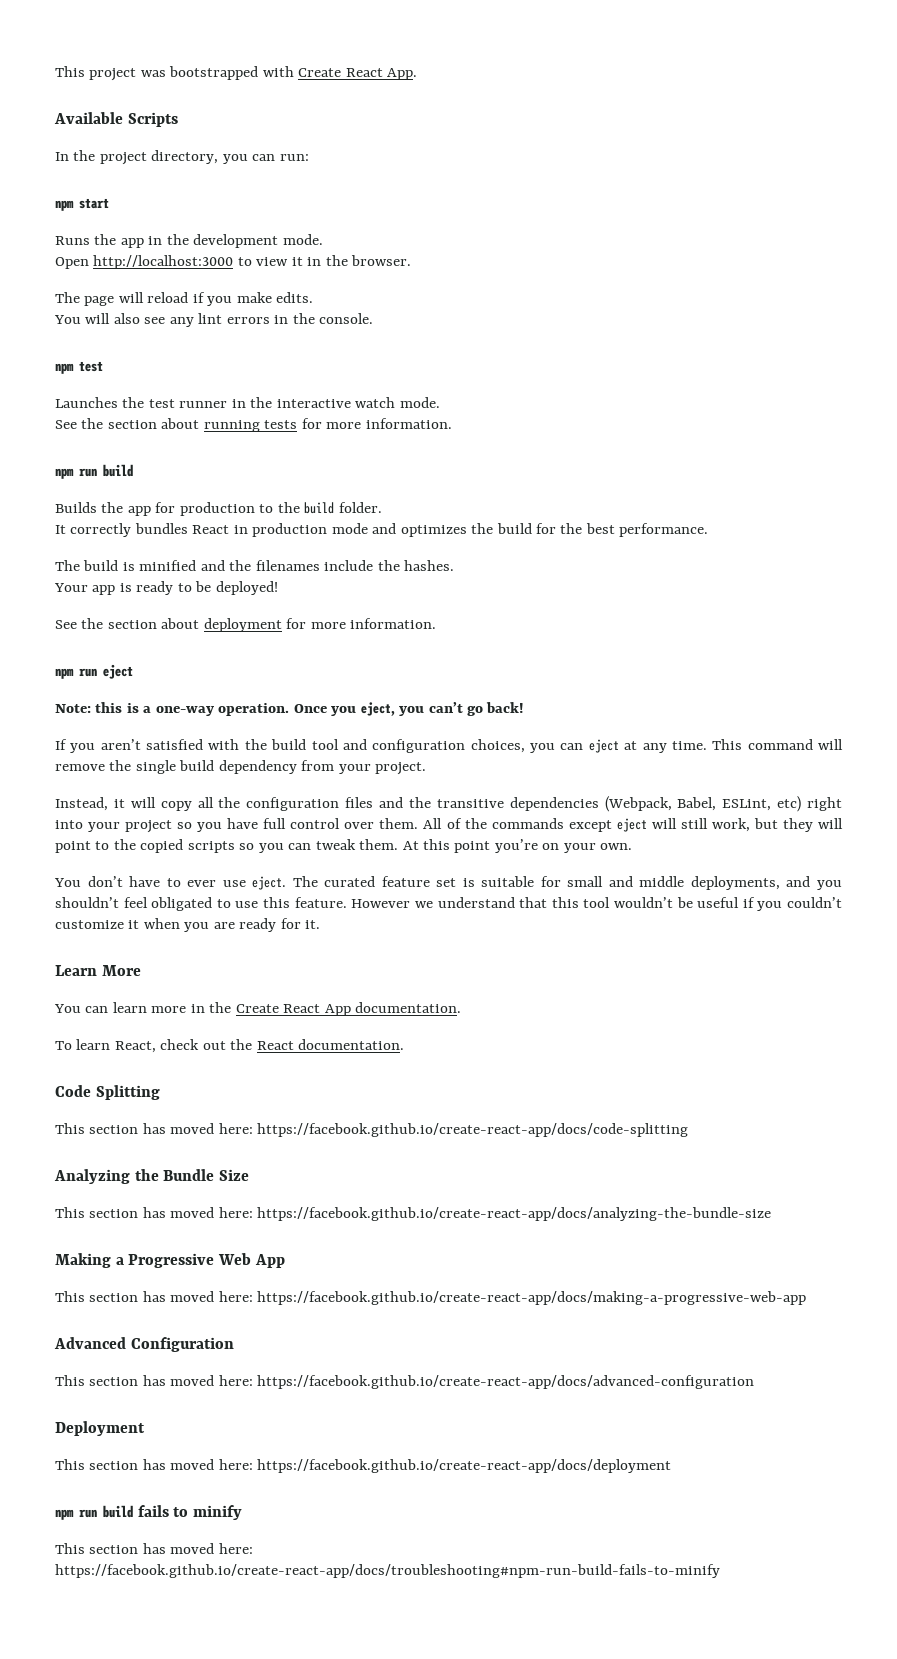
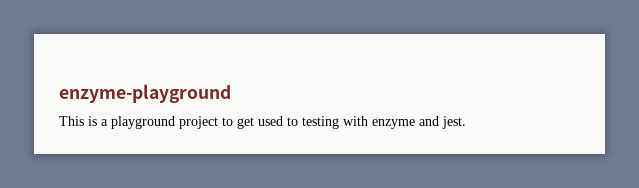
[55,66,418,81] [54,112,178,127] [55,150,309,165] [55,198,109,211] [55,234,323,248] [55,255,412,269] [55,292,314,306] [54,313,374,327] [55,361,103,374] [55,397,440,408] [55,418,452,432] [55,464,133,479] [55,502,382,516] [55,523,709,537] [55,560,455,571] [54,581,278,595] [55,618,437,632] [55,664,133,679] [55,702,525,716] [55,739,843,753] [55,760,427,775] [55,796,842,812] [55,818,843,833] [55,839,633,853] [54,876,842,890] [55,897,842,911] [55,918,321,932] [55,965,141,976] [54,1002,462,1016] [55,1039,405,1053] [55,1085,160,1100] [55,1123,689,1137] [54,1169,250,1184] [55,1207,772,1221] [55,1253,285,1268] [55,1291,807,1305] [54,1337,234,1352] [55,1375,755,1389] [55,1421,145,1436] [55,1459,672,1473] [55,1505,243,1520] [55,1543,253,1554] [55,1564,720,1578] This project was bootstrapped with Create React App. // Available Scripts // In the project directory, you can run: // npm start // Runs the app in the development mode. // Open http://localhost:3000 to view it in the browser. // The page will reload if you make edits. // You will also see any lint errors in the console. // npm test // Launches the test runner in the interactive watch mode. // See the section about running tests for more information. // npm run build // Builds the app for production to the build folder. // It correctly bundles React in production mode and optimizes the build for the best performance. // The build is minified and the filenames include the hashes. // Your app is ready to be deployed! // See the section about deployment for more information. // npm run eject // Note: this is a one-way operation. Once you eject, you can’t go back! // If you aren’t satisfied with the build tool and configuration choices, you can eject at any time. This command will remove the single build dependency from your project. // Instead, it will copy all the configuration files and the transitive dependencies (Webpack, Babel, ESLint, etc) right into your project so you have full control over them. All of the commands except eject will still work, but they will point to the copied scripts so you can tweak them. At this point you’re on your own. // You don’t have to ever use eject. The curated feature set is suitable for small and middle deployments, and you shouldn’t feel obligated to use this feature. However we understand that this tool wouldn’t be useful if you couldn’t customize it when you are ready for it. // Learn More // You can learn more in the Create React App documentation. // To learn React, check out the React documentation. // Code Splitting // This section has moved here: https://facebook.github.io/create-react-app/docs/code-splitting // Analyzing the Bundle Size // This section has moved here: https://facebook.github.io/create-react-app/docs/analyzing-the-bundle-size // Making a Progressive Web App // This section has moved here: https://facebook.github.io/create-react-app/docs/making-a-progressive-web-app // Advanced Configuration // This section has moved here: https://facebook.github.io/create-react-app/docs/advanced-configuration // Deployment // This section has moved here: https://facebook.github.io/create-react-app/docs/deployment // npm run build fails to minify // This section has moved here: https://facebook.github.io/create-react-app/docs/troubleshooting#npm-run-build-fails-to-minify -> [59,84,231,103] [59,116,466,129] enzyme-playground // This is a playground project to get used to testing with enzyme and jest.

